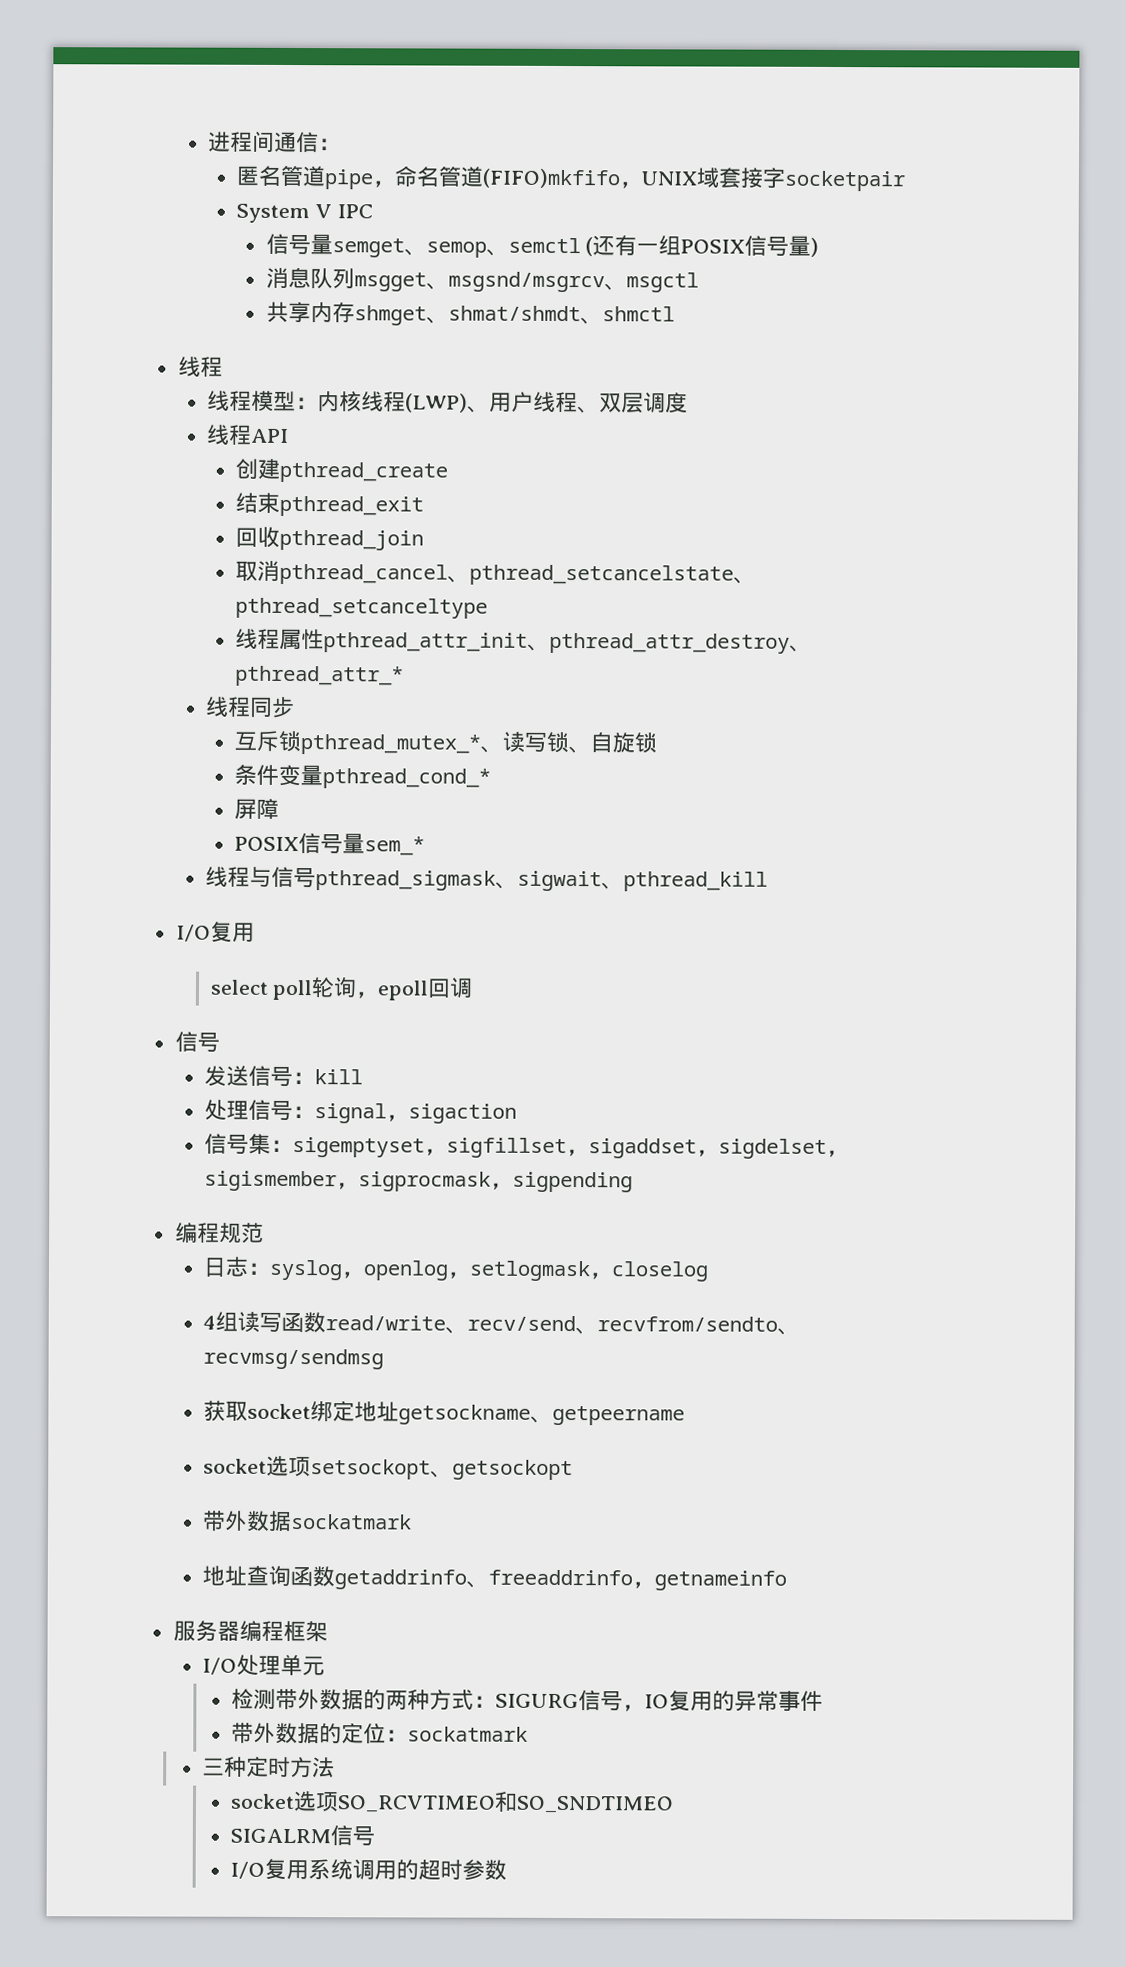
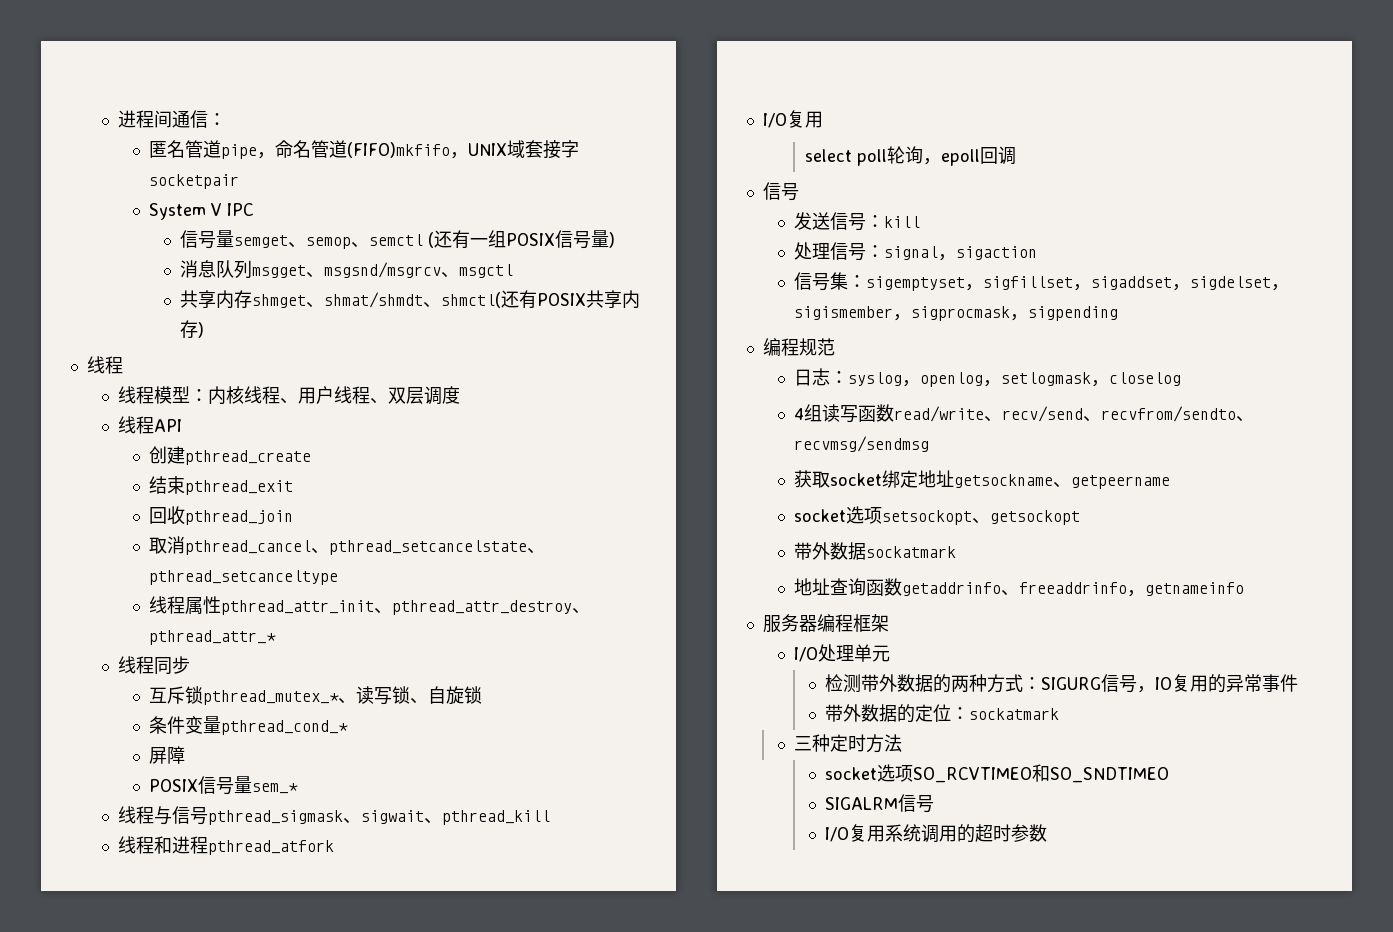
[601,306,675,322] shmctl -> [441,290,641,309] [180,320,205,338] shmctl(还有POSIX共享内存)
[404,393,468,413] (LWP) -> (280, 395) none
(768, 881) none -> [117,836,334,855] // 线程和进程pthread_atfork

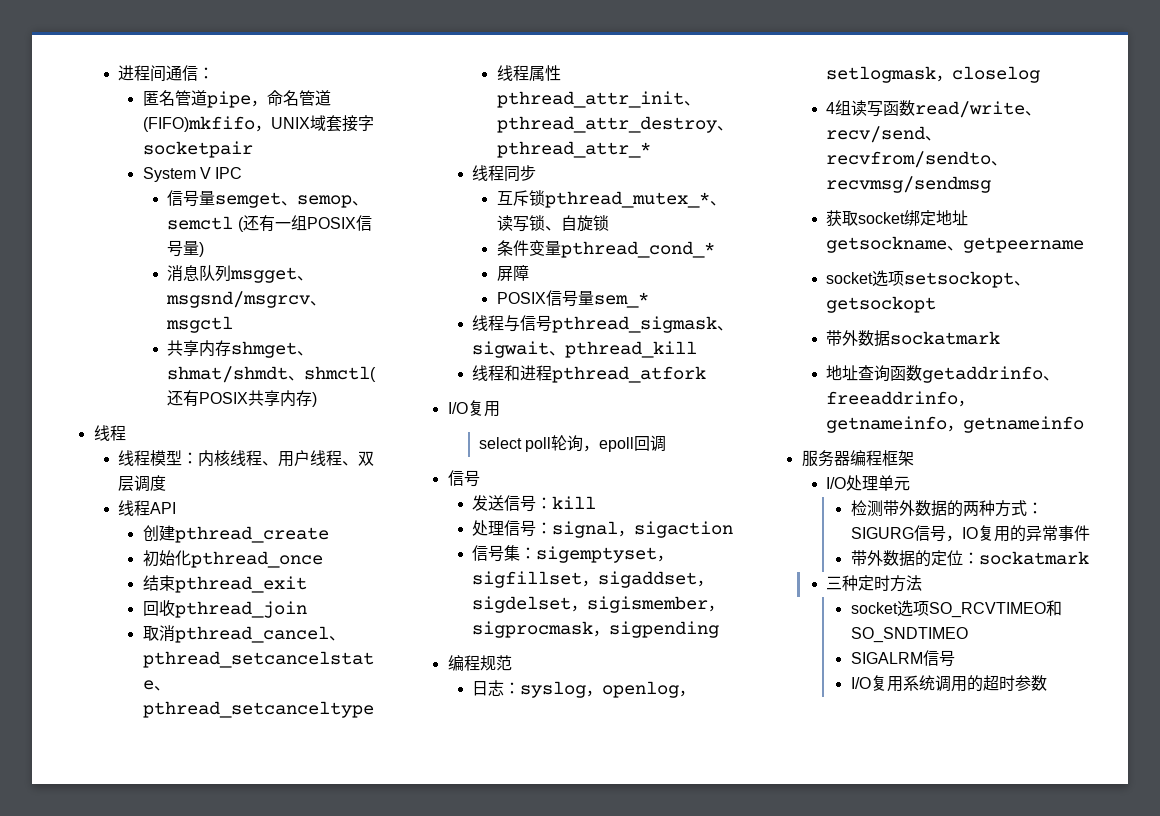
(312, 457) none -> [142,550,323,568] // 初始化pthread_once
(1244, 589) none -> [947,416,1085,433] ，getnameinfo

